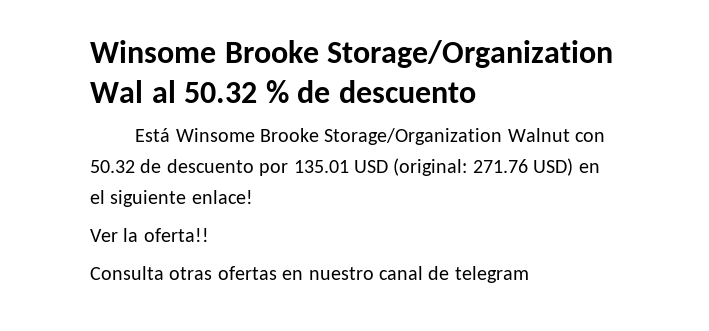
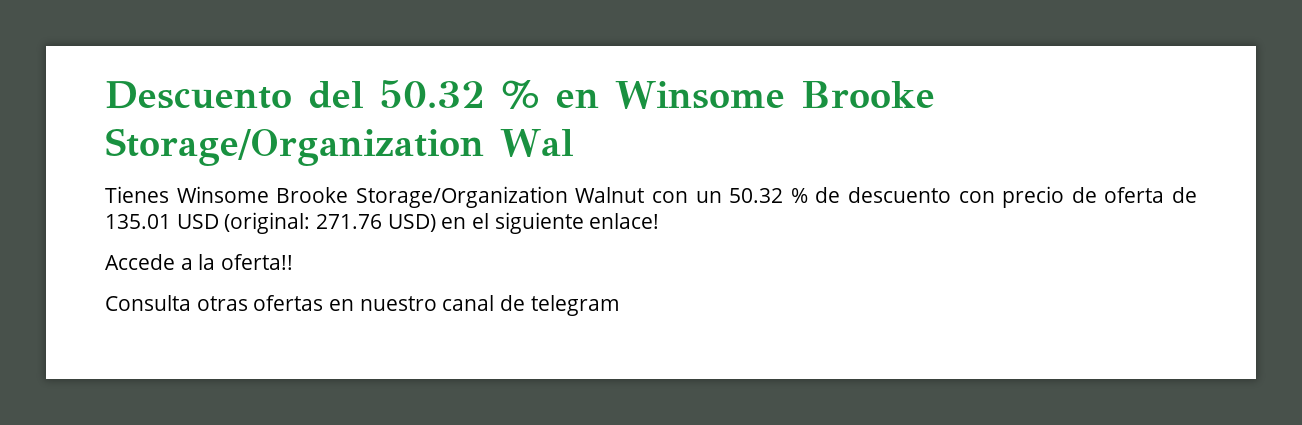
(90, 51) none -> [105,80,599,109] Descuento del 50.32 % en
[151,80,476,103] [135,128,171,142] al 50.32 % de descuento // Está -> [105,186,169,203] // Tienes
[90,159,289,176] 50.32 de descuento por -> [695,186,1198,208] un 50.32 % de descuento con precio de oferta de
[90,229,118,242] Ver -> [105,254,193,270] Accede a

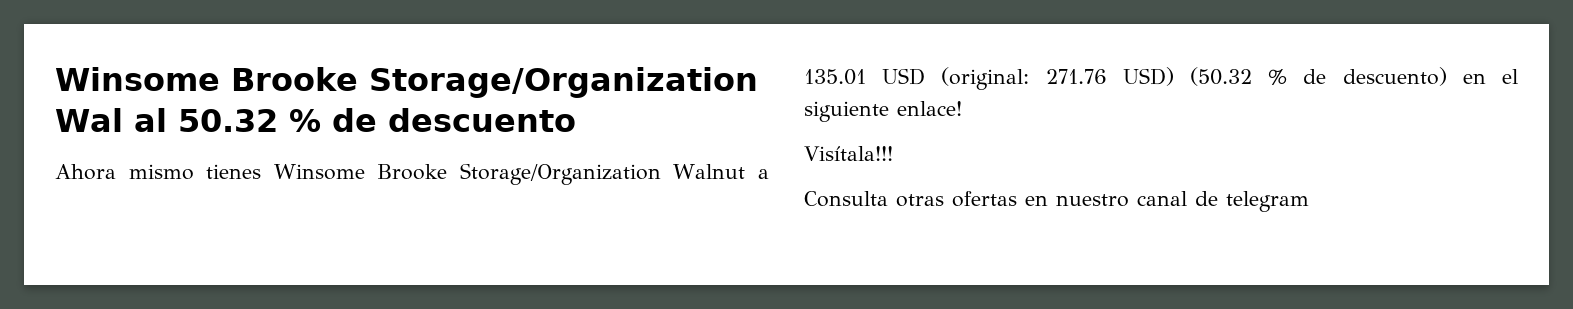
[105,80,599,109] Descuento del 50.32 % en -> (55, 79) none
[105,186,1198,208] // Tienes Winsome Brooke Storage/Organization Walnut con un 50.32 % de descuento con precio de oferta de -> [133,108,576,132] [55,163,769,185] al 50.32 % de descuento // Ahora mismo tienes Winsome Brooke Storage/Organization Walnut a
(436, 223) none -> [1190,67,1447,86] (50.32 % de descuento)
[105,254,294,270] Accede a la oferta!! -> [804,146,893,161] Visítala!!!

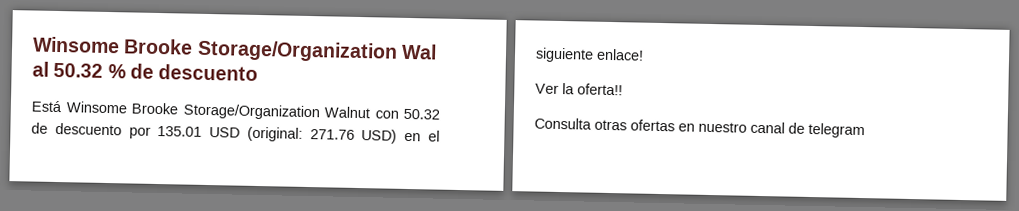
[55,164,262,180] Ahora mismo tienes -> [31,100,62,113] Está
[758,169,769,179] a -> [374,108,440,120] [31,122,151,139] con 50.32 de descuento por
[1190,67,1447,86] (50.32 % de descuento) -> (398, 136) none
[804,146,893,161] Visítala!!! -> [535,83,623,96] Ver la oferta!!

